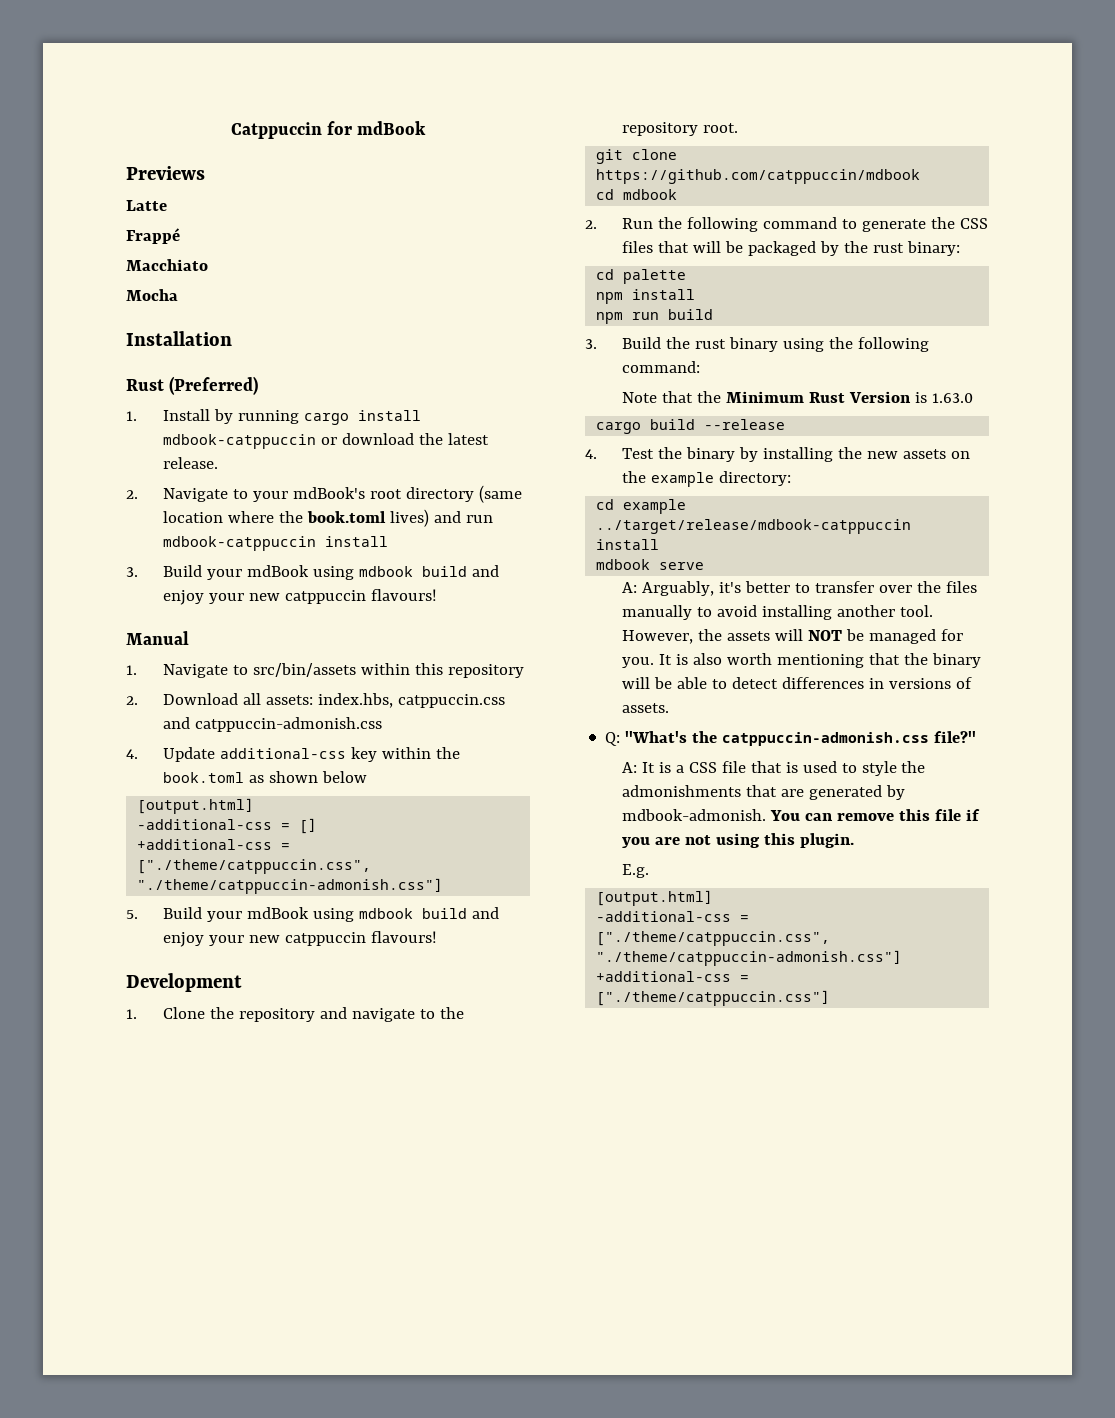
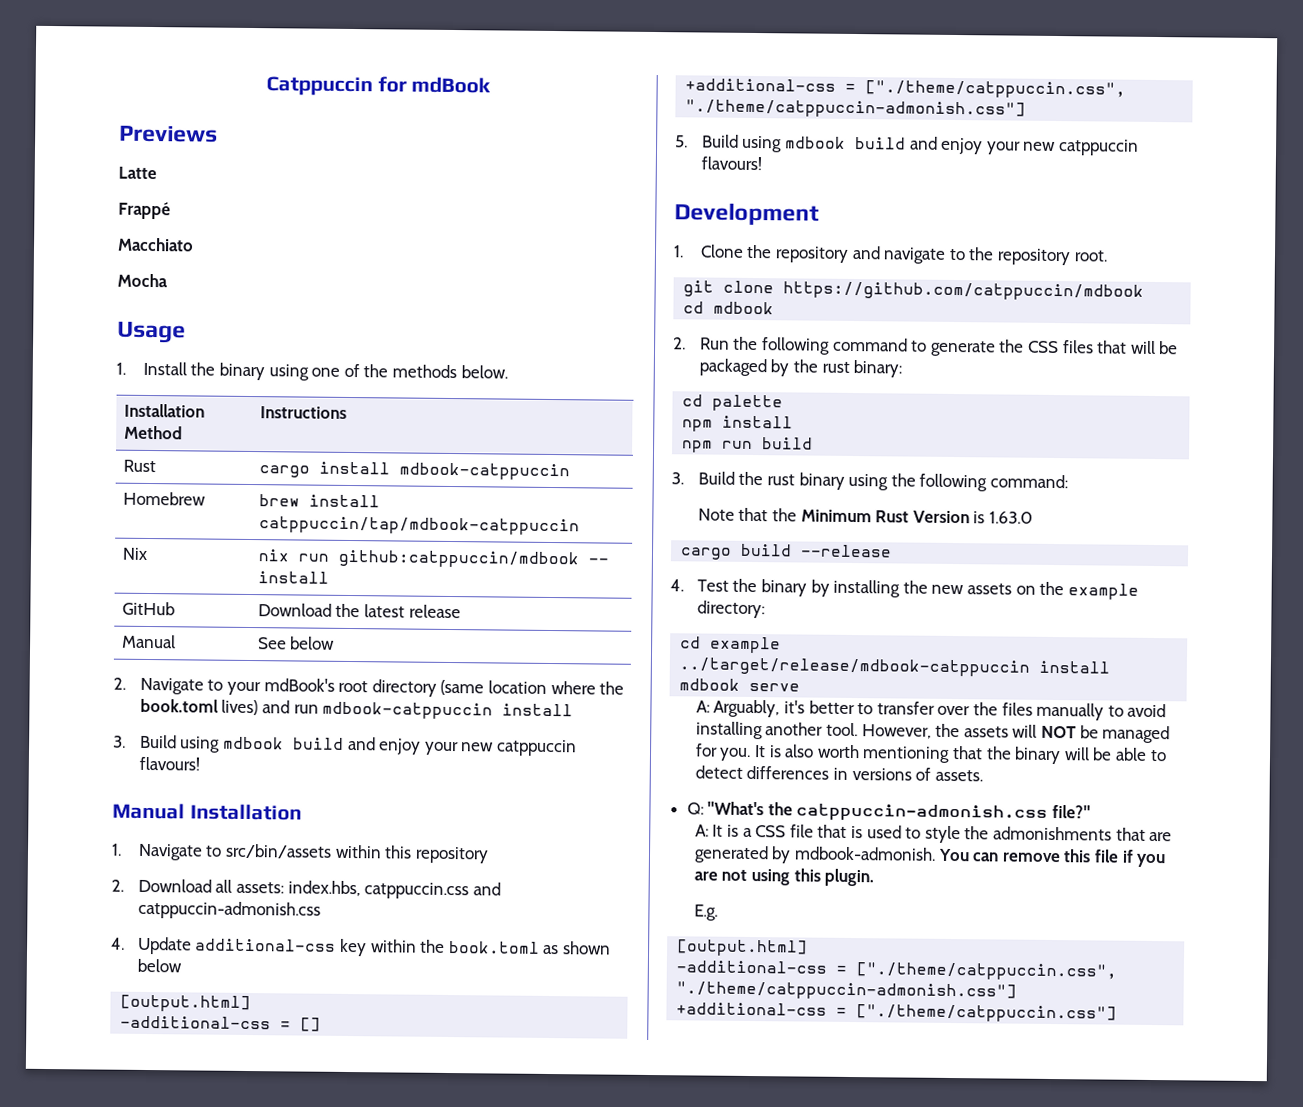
[126,331,232,346] [126,376,259,395] Installation // Rust (Preferred) -> [117,321,186,344] Usage
[213,409,421,425] [162,433,489,449] [162,457,218,469] by running cargo install mdbook-catppuccin or download the latest release. -> [190,362,508,381] [123,403,205,418] [123,425,183,440] [259,406,347,419] [122,459,156,473] [258,461,570,481] [122,491,206,506] [258,494,380,508] [258,516,580,536] [121,547,148,560] [257,549,609,569] [257,571,329,584] [121,601,175,616] [257,603,461,619] [121,634,176,649] [257,636,336,650] the binary using one of the methods below. // Installation Method | Instructions // Rust | cargo install mdbook-catppuccin // Homebrew | brew install catppuccin/tap/mdbook-catppuccin // Nix | nix run github:catppuccin/mdbook -- install // GitHub | Download the latest release // Manual | See below
[206,565,309,580] your mdBook -> (177, 741) none
(189, 638) none -> [189,803,302,821] Installation
[206,907,309,922] your mdBook -> (739, 141) none

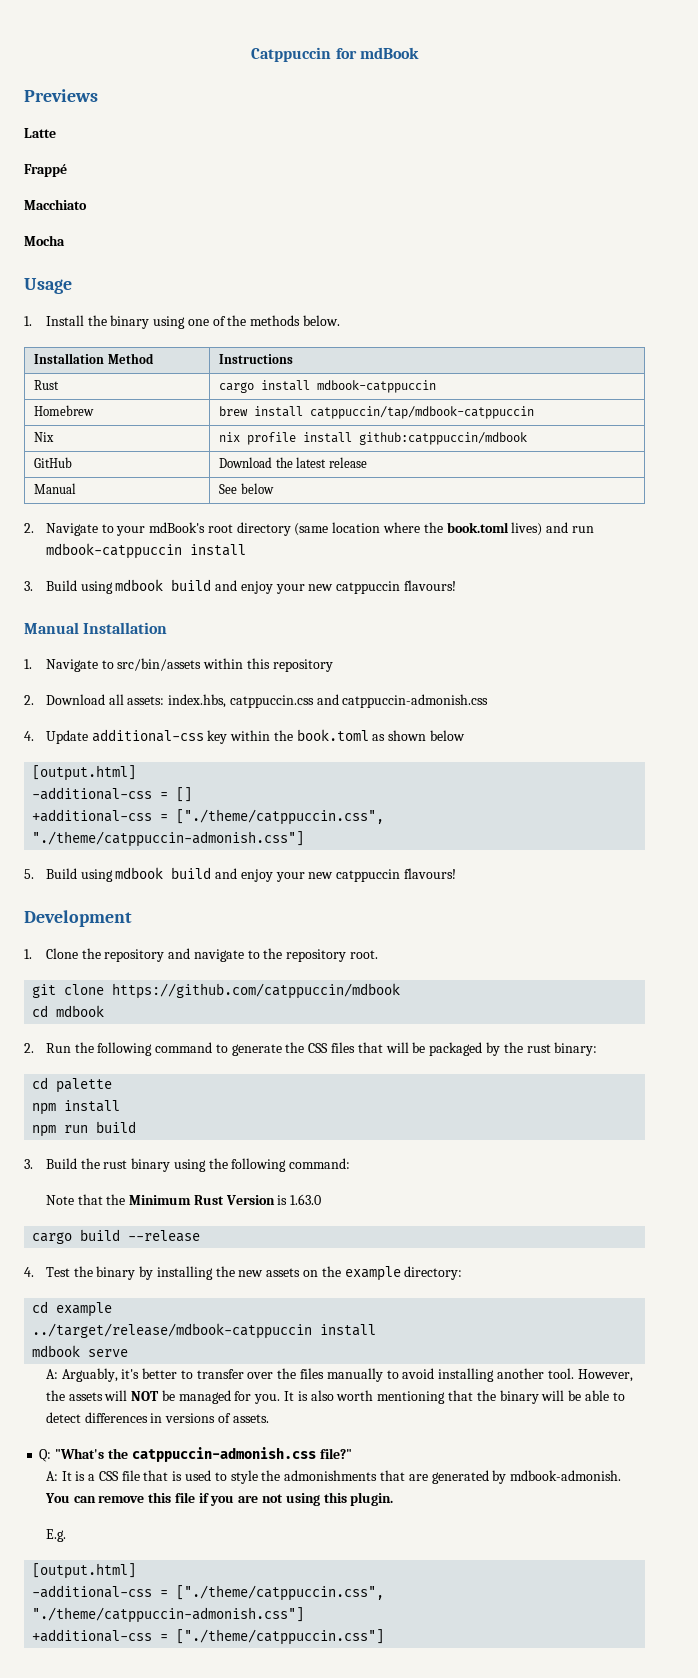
[297,553,329,562] run -> [247,432,353,445] profile install
[587,558,609,565] [257,571,329,584] -- install -> (528, 438) none

